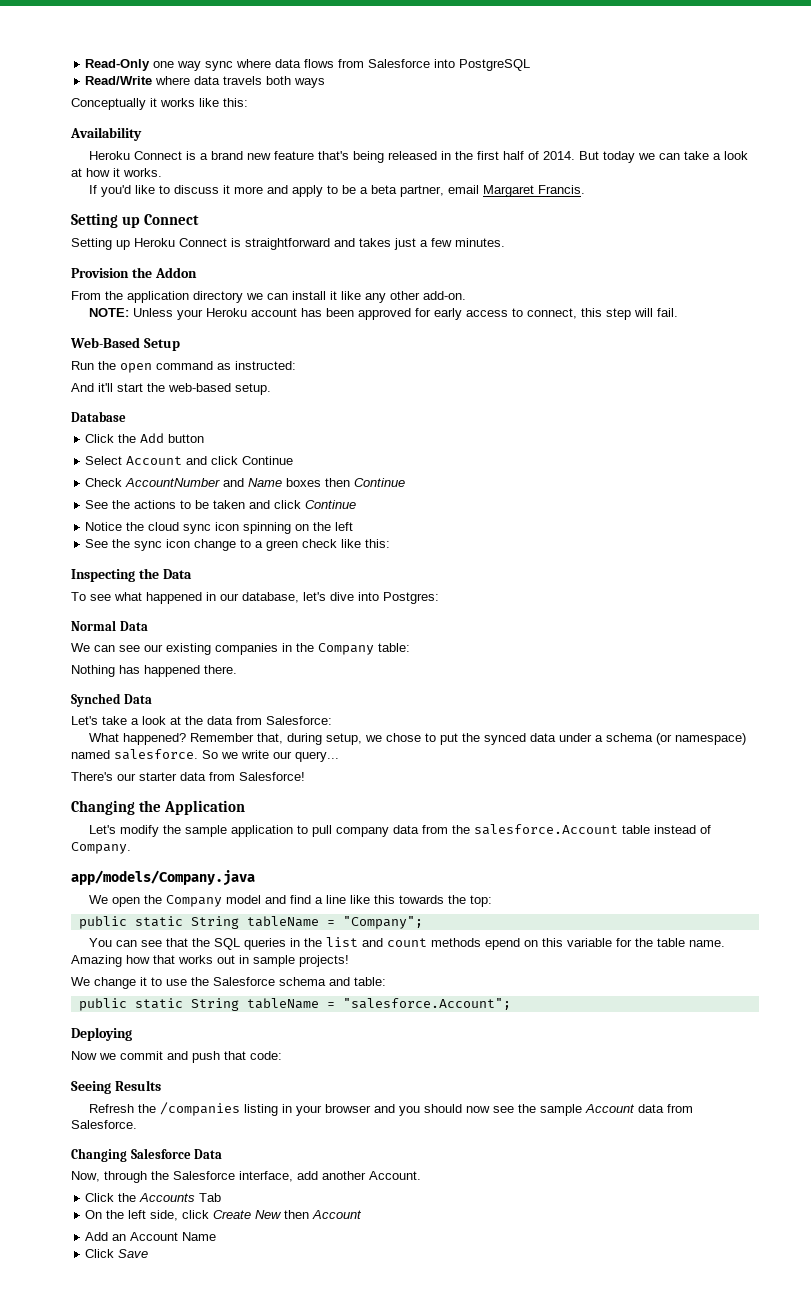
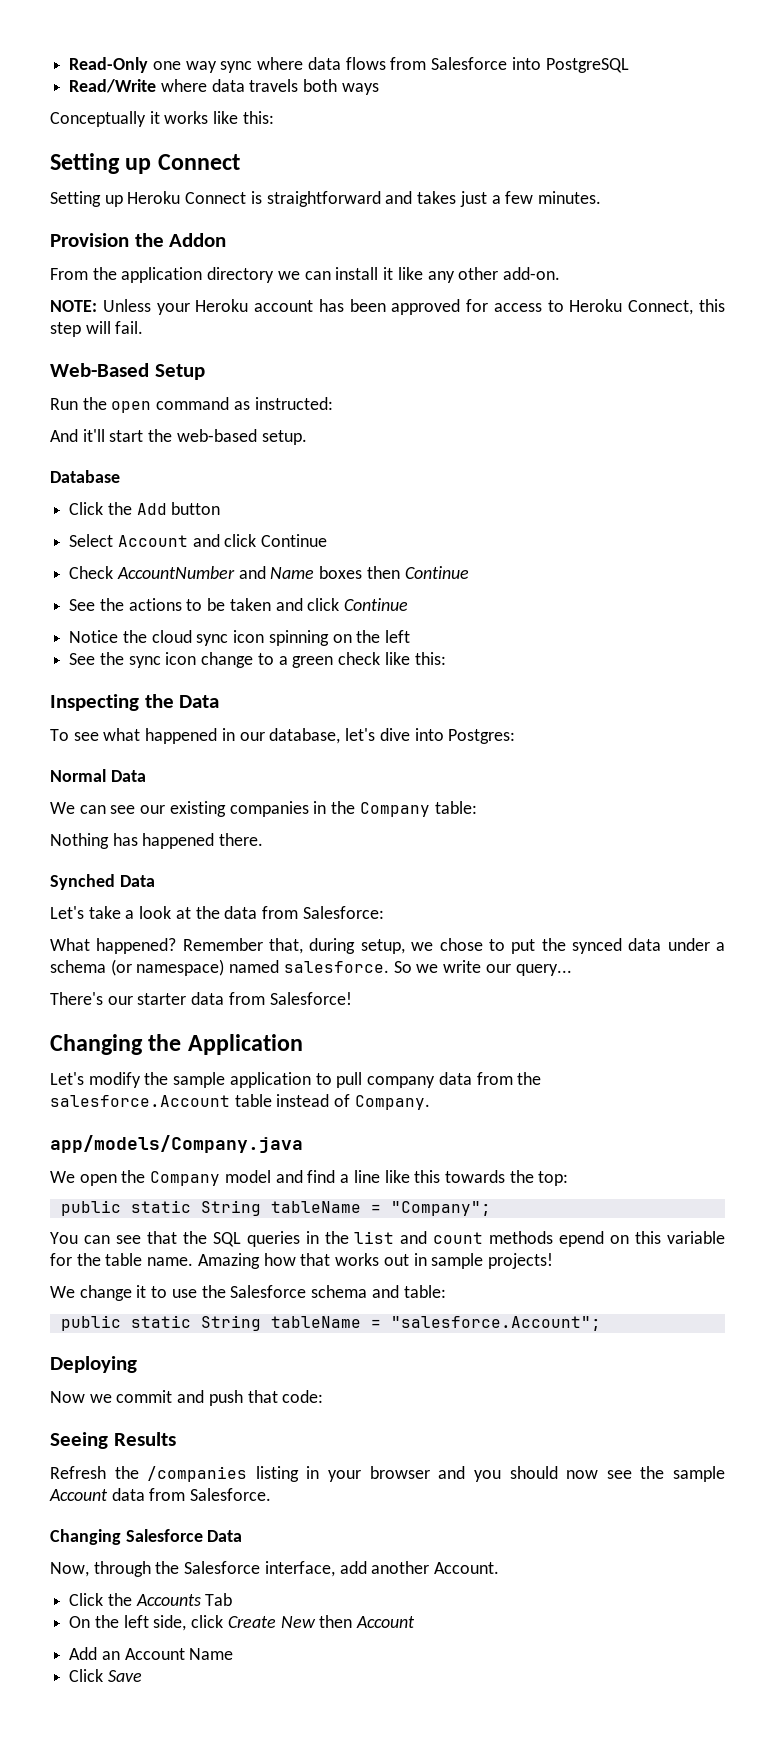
[70,127,142,141] [88,151,748,163] [71,168,162,177] [88,185,585,197] // Availability // Heroku Connect is a brand new feature that's being released in the first half of 2014. But today we can take a look at how it works. // If you'd like to discuss it more and apply to be a beta partner, email Margaret Francis. -> (274, 117) none
[433,308,462,320] early -> (489, 305) none
[526,308,577,319] connect, -> [569,299,694,315] Heroku Connect,

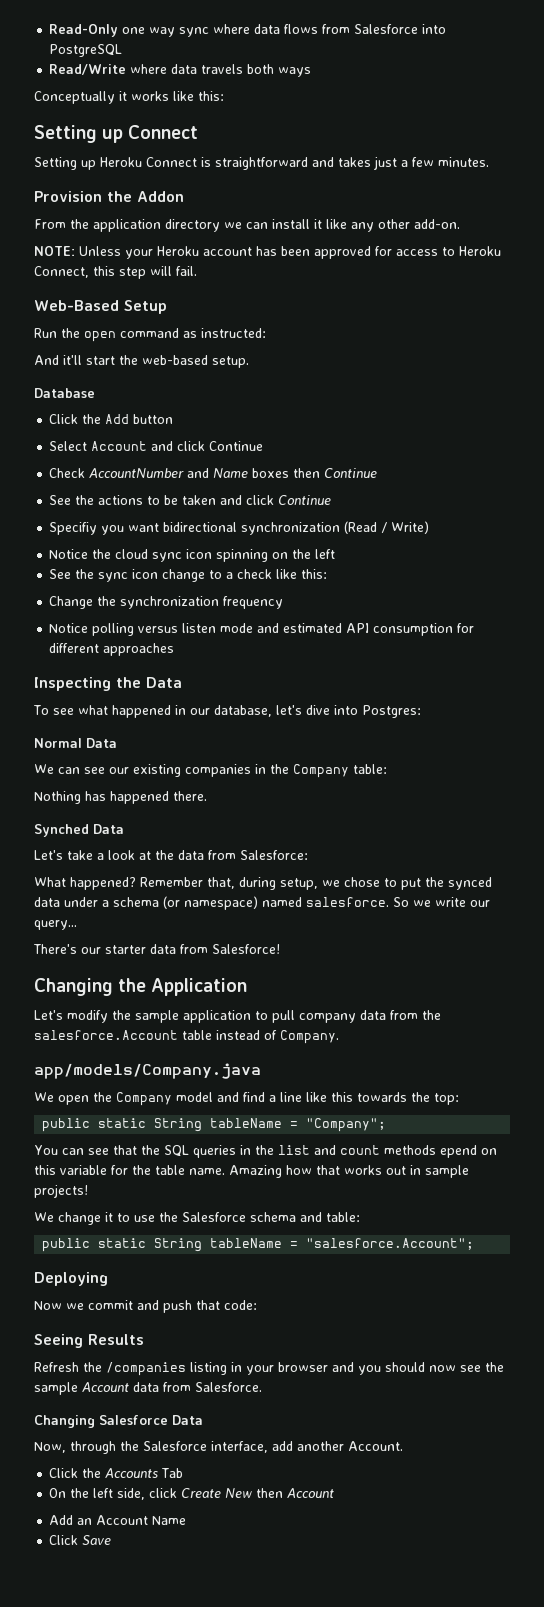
(409, 604) none -> [49,521,430,535] // Specifiy you want bidirectional synchronization (Read / Write)
[292,656,334,668] green -> (234, 575) none
(446, 658) none -> [49,596,284,609] [49,623,475,636] [49,643,175,656] // Change the synchronization frequency // Notice polling versus listen mode and estimated API consumption for different approaches

